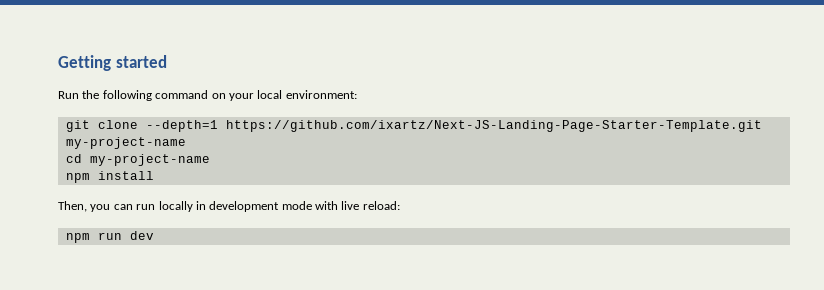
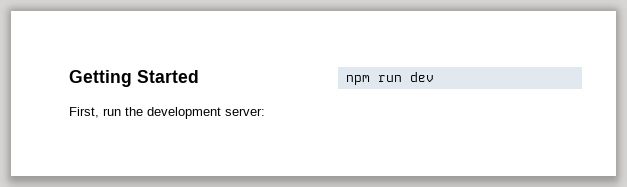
[115,55,167,68] [58,90,357,101] [65,120,762,132] [65,137,186,149] [65,154,210,166] [65,171,154,183] [58,201,400,212] started // Run the following command on your local environment: // git clone --depth=1 https://github.com/ixartz/Next-JS-Landing-Page-Starter-Template.git my-project-name // cd my-project-name // npm install // Then, you can run locally in development mode with live reload: -> [137,70,199,83] [69,107,265,119] Started // First, run the development server:

